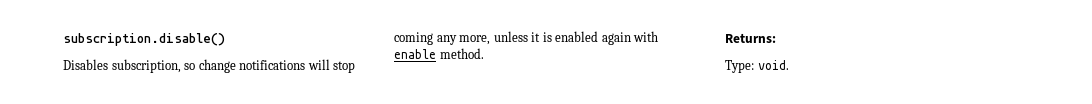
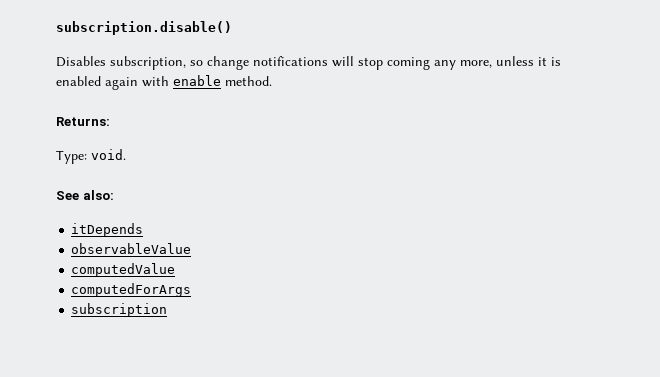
(789, 65) none -> [56,190,114,200] [71,223,144,237] [71,243,192,254] [71,263,176,277] [71,283,192,297] [71,303,168,317] // See also: // itDepends // observableValue // computedValue // computedForArgs // subscription

